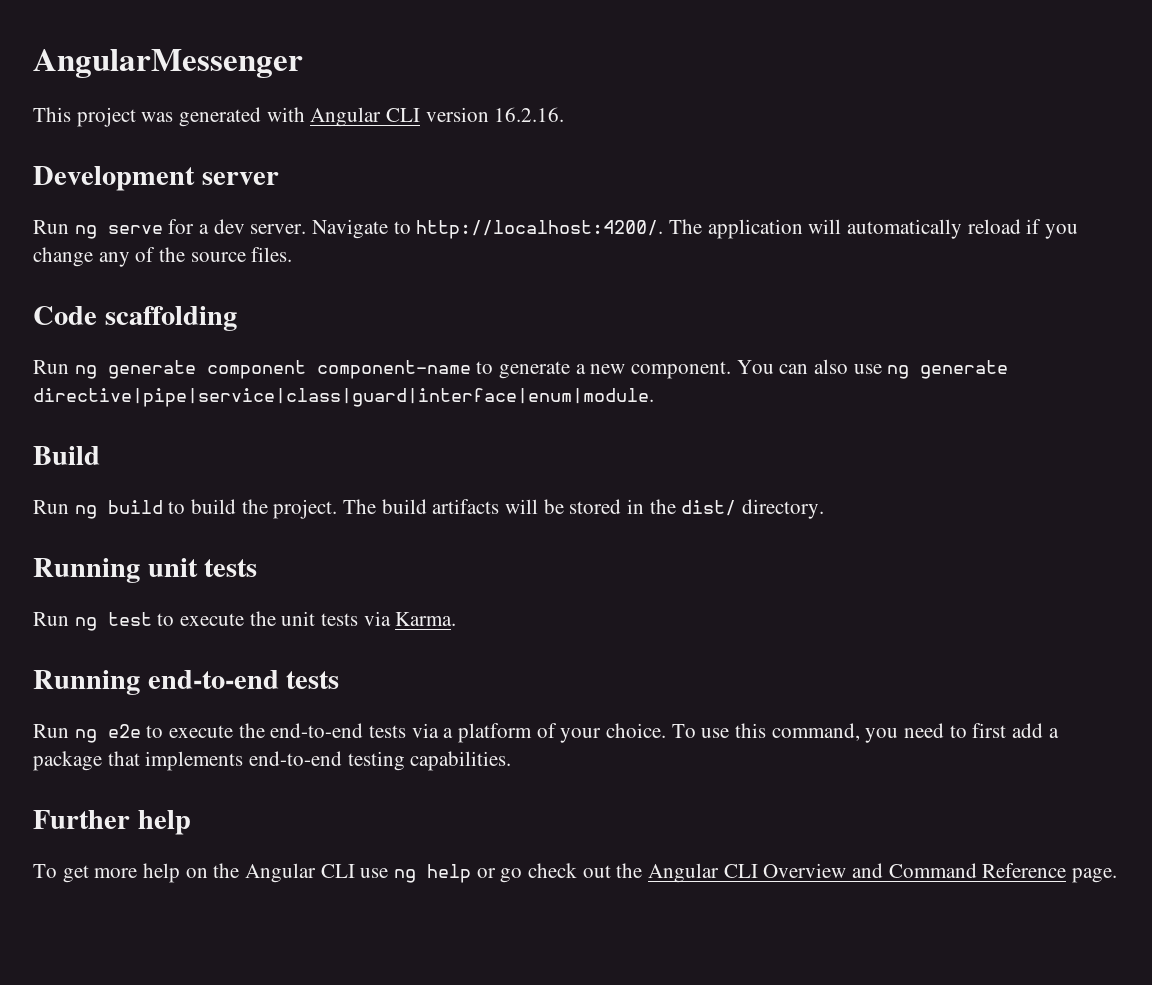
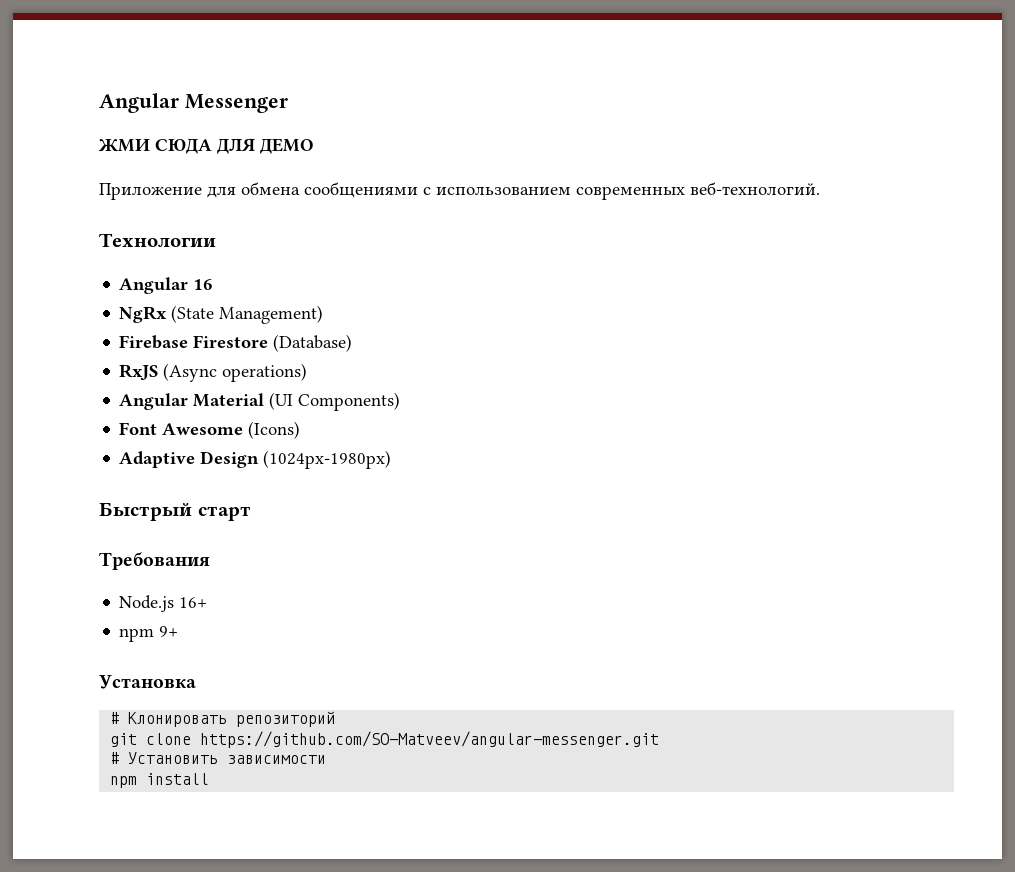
[33,49,303,78] [33,107,565,127] [33,166,279,191] [33,219,1079,239] [33,247,293,267] [33,306,237,331] [33,359,1009,379] [33,388,654,407] [33,446,100,465] [33,499,825,519] [33,558,258,583] [33,611,457,631] [33,670,340,695] [33,723,1059,743] [33,751,512,771] [33,810,191,835] [33,863,1118,883] AngularMessenger // This project was generated with Angular CLI version 16.2.16. // Development server // Run ng serve for a dev server. Navigate to http://localhost:4200/. The application will automatically reload if you change any of the source files. // Code scaffolding // Run ng generate component component-name to generate a new component. You can also use ng generate directive|pipe|service|class|guard|interface|enum|module. // Build // Run ng build to build the project. The build artifacts will be stored in the dist/ directory. // Running unit tests // Run ng test to execute the unit tests via Karma. // Running end-to-end tests // Run ng e2e to execute the end-to-end tests via a platform of your choice. To use this command, you need to first add a package that implements end-to-end testing capabilities. // Further help // To get more help on the Angular CLI use ng help or go check out the Angular CLI Overview and Command Reference page. -> [99,93,288,113] [98,138,314,154] [99,182,820,200] [99,233,216,247] [119,277,214,294] [119,305,324,324] [119,334,353,352] [119,363,308,382] [119,392,401,411] [119,421,301,439] [119,450,392,469] [99,502,251,521] [99,552,210,570] [119,595,208,612] [119,626,179,642] [99,675,196,689] [110,711,336,727] [110,731,660,748] [110,752,327,764] [110,773,210,788] Angular Messenger // ЖМИ СЮДА ДЛЯ ДЕМО // Приложение для обмена сообщениями с использованием современных веб-технологий. // Технологии // Angular 16 // NgRx (State Management) // Firebase Firestore (Database) // RxJS (Async operations) // Angular Material (UI Components) // Font Awesome (Icons) // Adaptive Design (1024px-1980px) // Быстрый старт // Требования // Node.js 16+ // npm 9+ // Установка // # Клонировать репозиторий // git clone https://github.com/SO-Matveev/angular-messenger.git // # Установить зависимости // npm install

